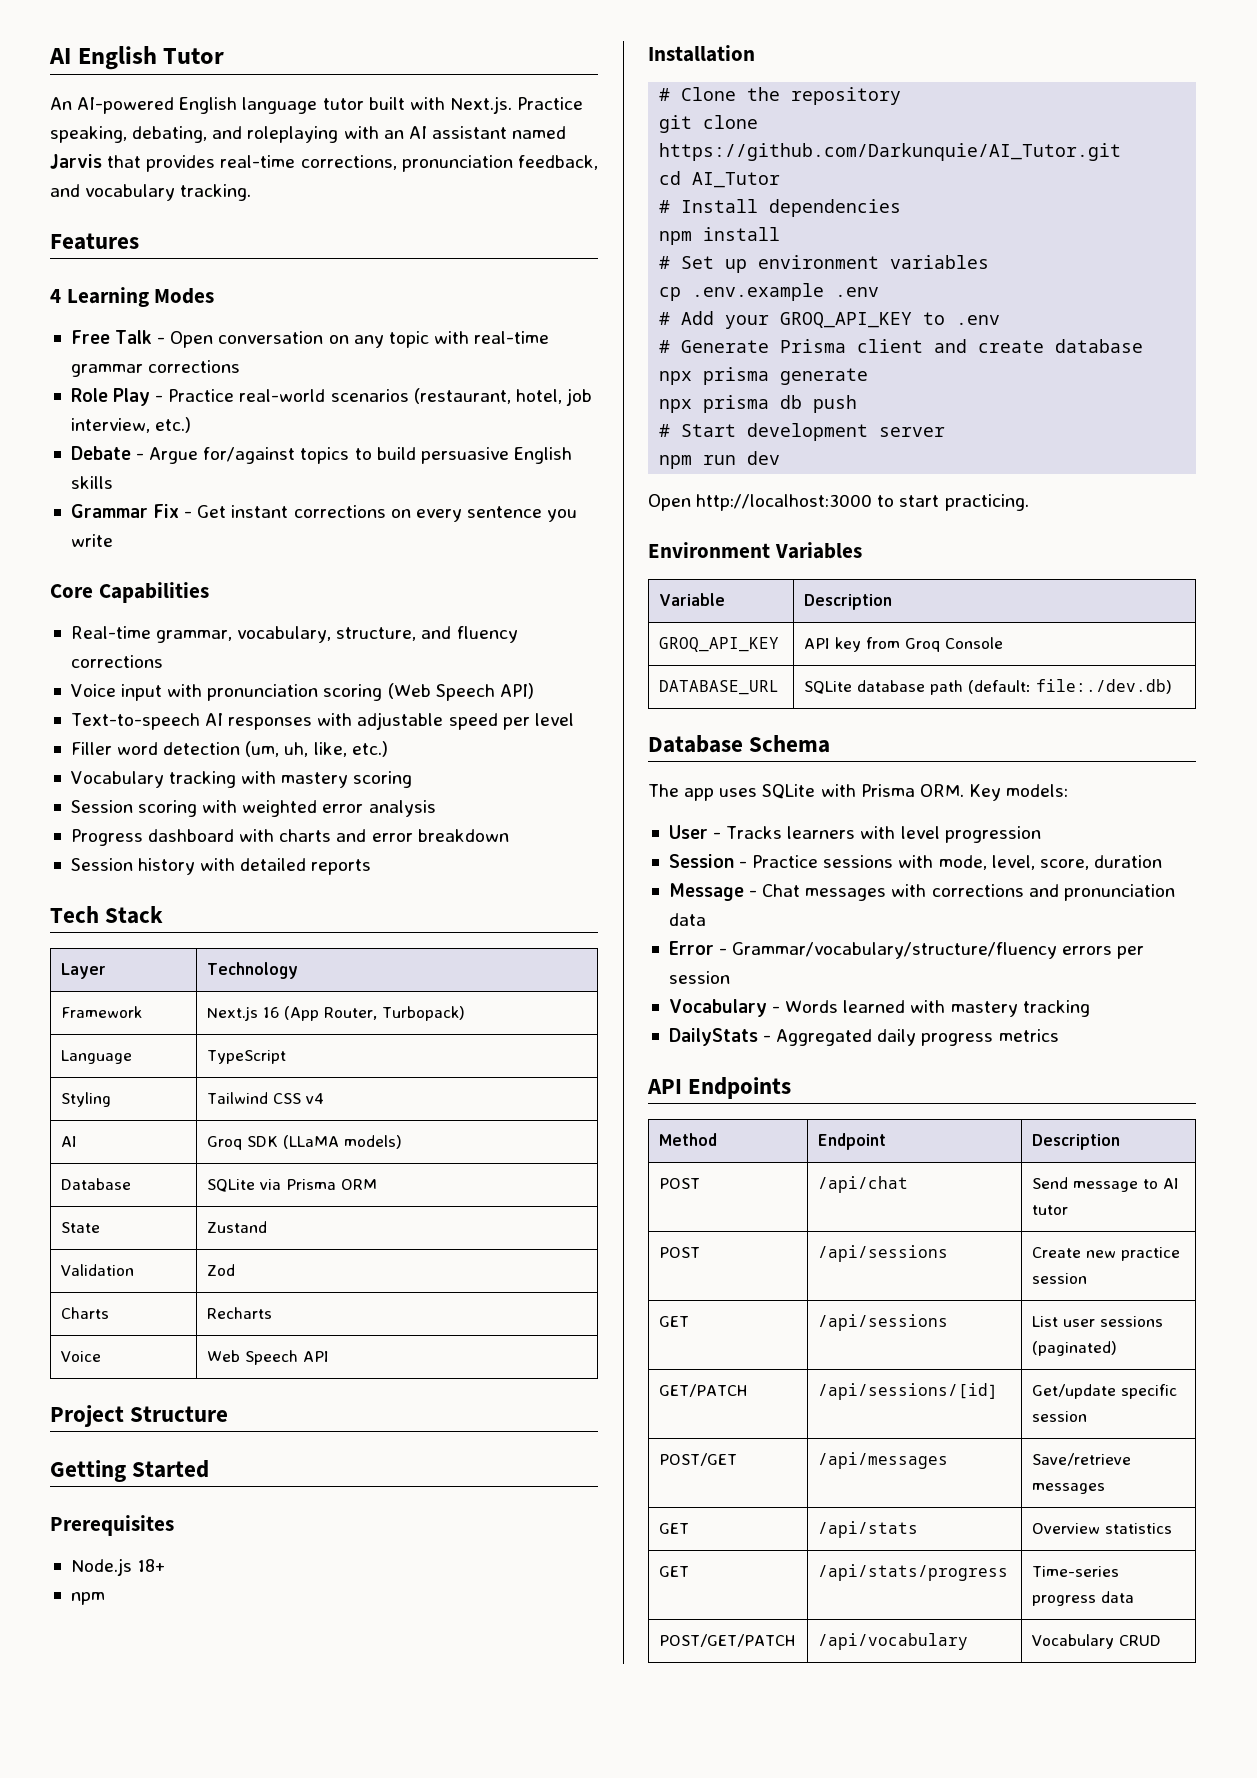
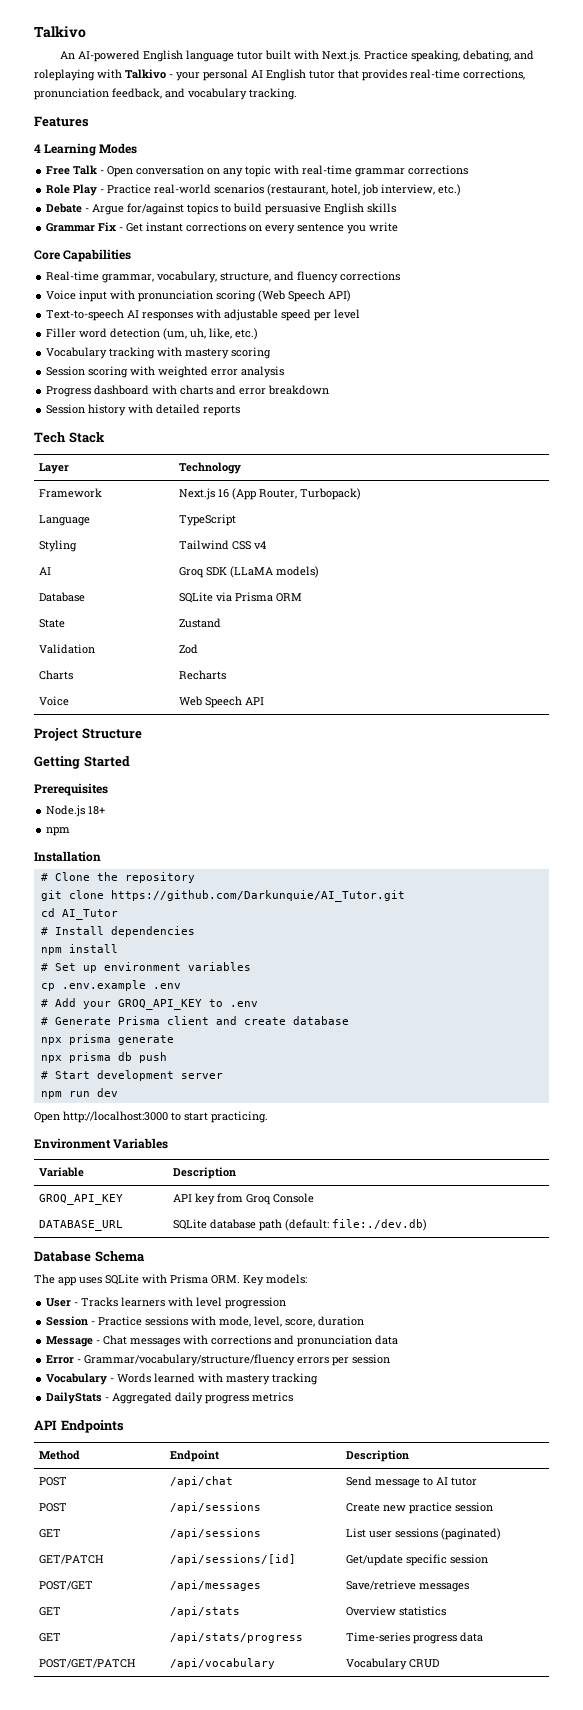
[49,46,225,70] AI English Tutor -> [34,26,86,38] Talkivo
[383,126,567,139] [50,154,102,169] an AI assistant named Jarvis -> [125,69,335,81] Talkivo - your personal AI English tutor

